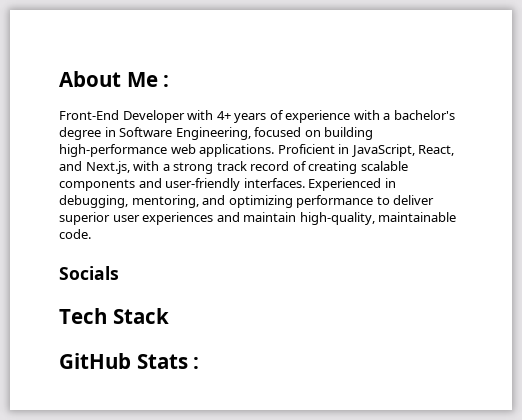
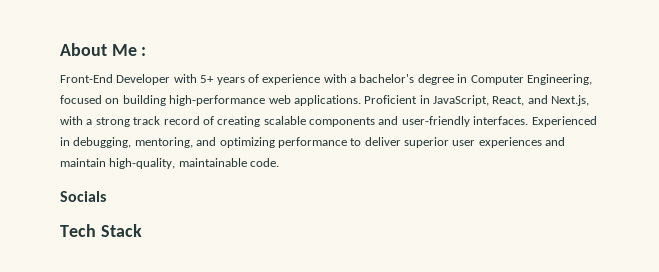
[216,111,231,120] 4+ -> [200,75,215,83] 5+
[119,127,173,137] Software -> [470,75,524,85] Computer
[59,353,200,369] // GitHub Stats : -> (142, 230) none

